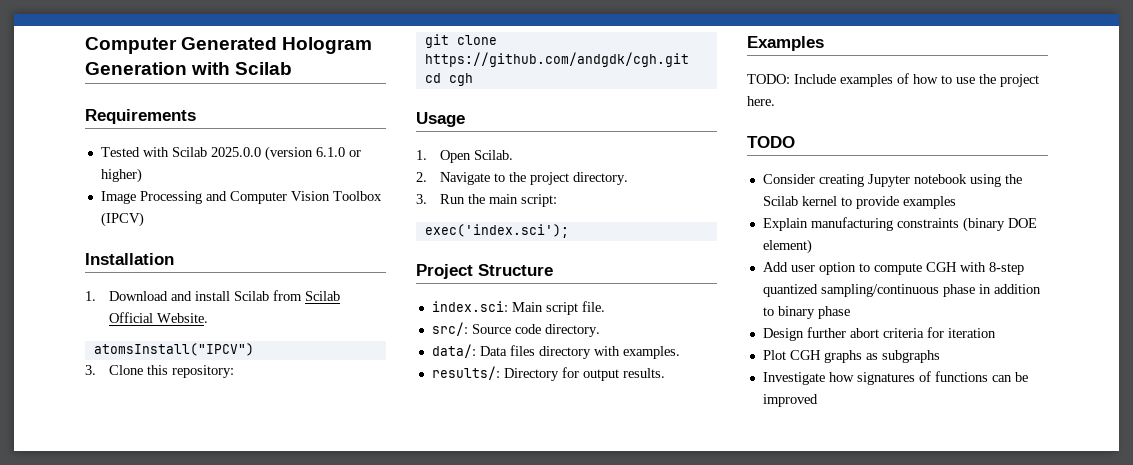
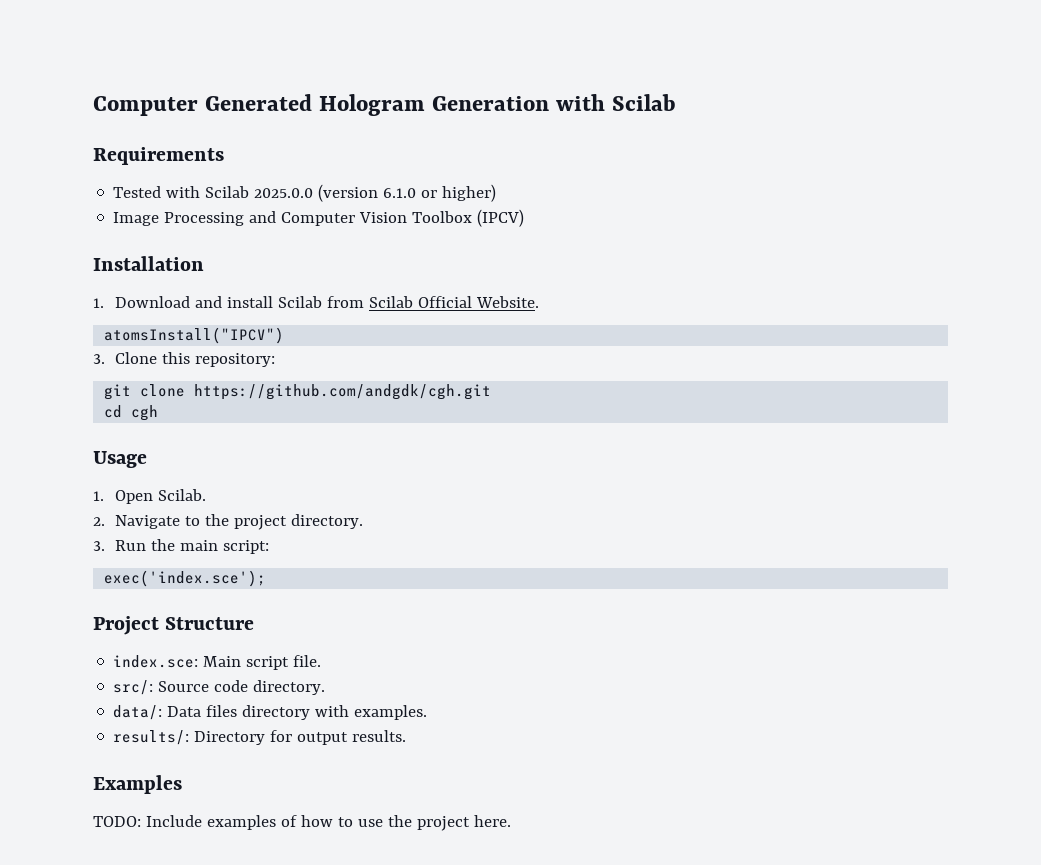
[424,224,569,238] exec('index.sci'); -> [104,570,267,587] exec('index.sce');
[431,301,508,312] index.sci: -> [113,655,199,668] index.sce:
[747,136,795,148] [762,174,1022,187] [762,196,956,209] [762,217,1037,232] [762,239,812,254] [762,262,1024,275] [762,284,1041,297] [762,306,850,319] [762,327,996,341] [762,350,940,363] [762,371,1028,385] [762,394,818,407] // TODO // Consider creating Jupyter notebook using the Scilab kernel to provide examples // Explain manufacturing constraints (binary DOE element) // Add user option to compute CGH with 8-step quantized sampling/continuous phase in addition to binary phase // Design further abort criteria for iteration // Plot CGH graphs as subgraphs // Investigate how signatures of functions can be improved -> (511, 821) none

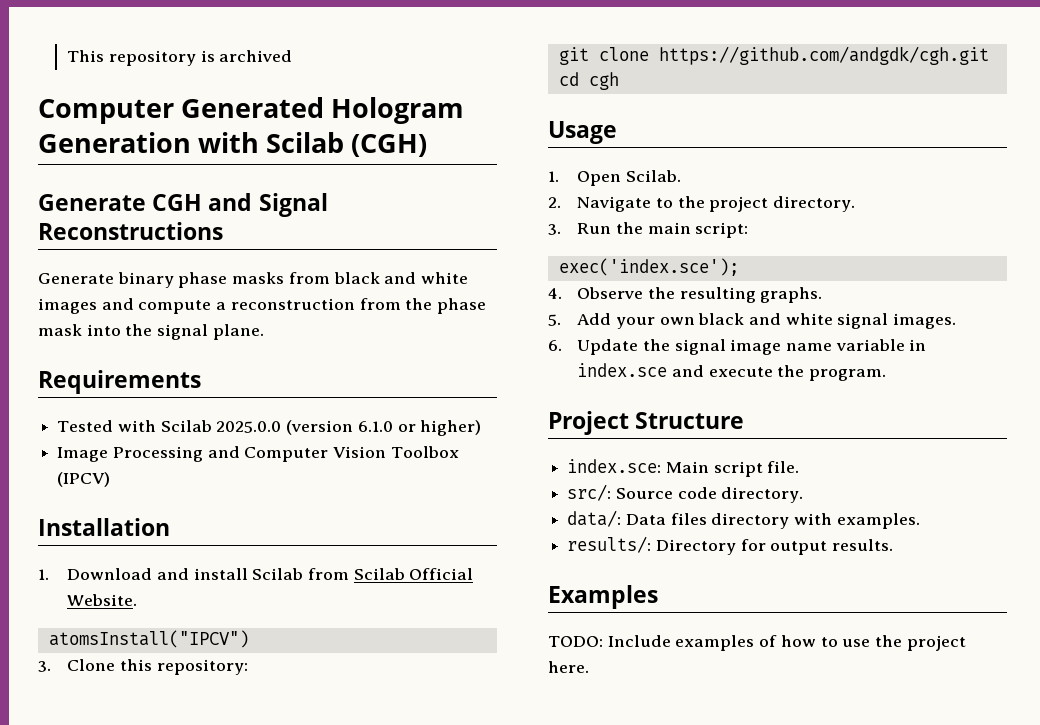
(93, 106) none -> [67,50,293,66] This repository is archived //
(677, 102) none -> [351,134,428,157] [38,193,328,217] [38,222,223,240] [38,272,469,288] [38,298,487,314] [38,324,264,340] (CGH) // Generate CGH and Signal Reconstructions // Generate binary phase masks from black and white images and compute a reconstruction from the phase mask into the signal plane.
(267, 578) none -> [548,287,823,303] [548,313,957,329] [548,339,927,355] [577,363,886,381] // 4. Observe the resulting graphs. // 5. Add your own black and white signal images. // 6. Update the signal image name variable in index.sce and execute the program.

